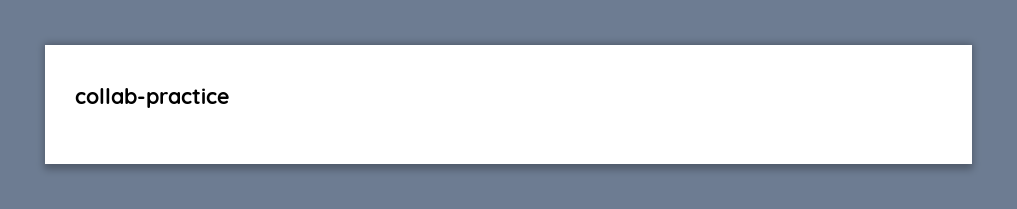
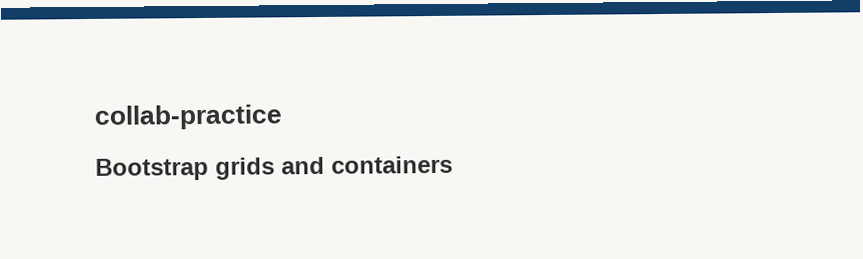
(229, 98) none -> [95,155,453,181] // Bootstrap grids and containers

